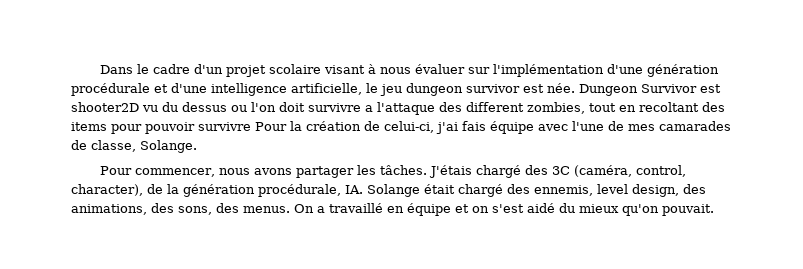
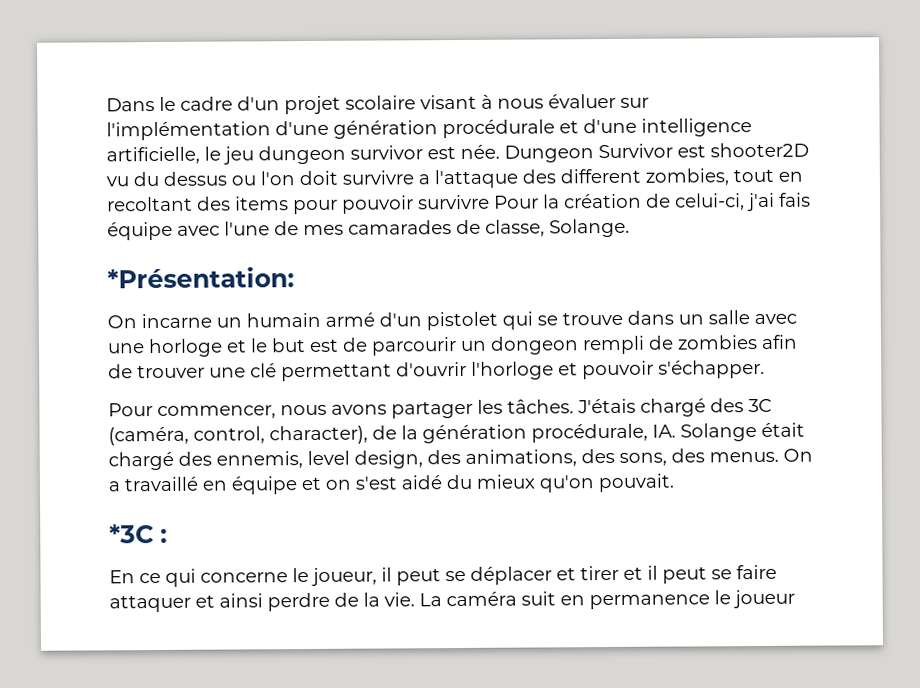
(197, 146) none -> [107,266,295,289] [107,310,797,331] [107,334,798,358] [108,359,765,382] // *Présentation: // On incarne un humain armé d'un pistolet qui se trouve dans un salle avec une horloge et le but est de parcourir un dongeon rempli de zombies afin de trouver une clé permettant d'ouvrir l'horloge et pouvoir s'échapper.
(714, 210) none -> [109,524,168,544] [109,564,777,587] [109,589,795,613] // *3C : // En ce qui concerne le joueur, il peut se déplacer et tirer et il peut se faire attaquer et ainsi perdre de la vie. La caméra suit en permanence le joueur

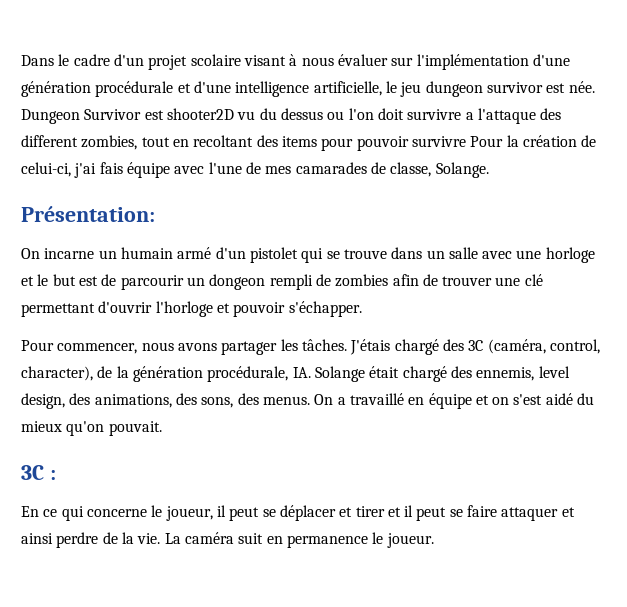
[107,266,295,289] *Présentation: -> [21,206,155,222] Présentation:
[109,524,154,544] *3C -> [21,465,44,480] 3C
[733,589,795,609] joueur -> [386,533,434,548] joueur.

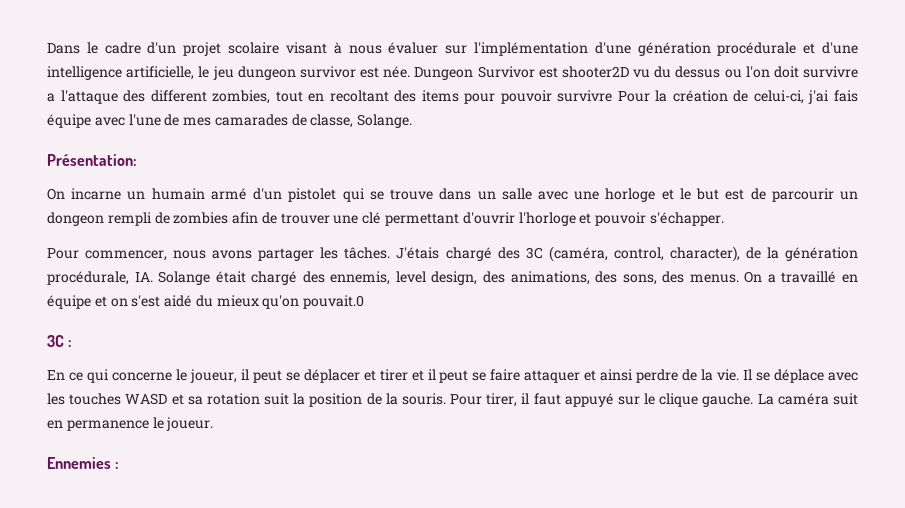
[108,421,162,436] pouvait. -> [303,295,365,309] pouvait.0
(161, 538) none -> [743,369,858,383] [47,393,754,407] Il se déplace avec les touches WASD et sa rotation suit la position de la souris. Pour tirer, il faut appuyé sur le clique gauche.
(434, 540) none -> [47,457,120,469] // Ennemies :

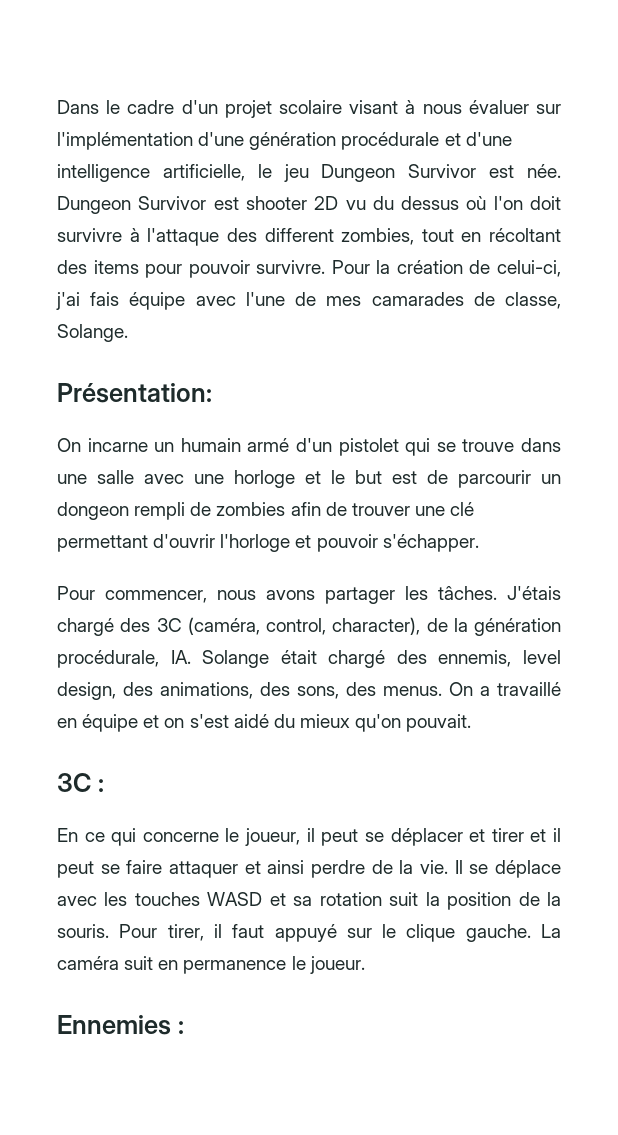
[237,66,356,80] dungeon survivor -> [321,164,477,182] Dungeon Survivor
[561,66,629,78] shooter2D -> [245,196,339,210] shooter 2D
[724,69,742,78] ou -> [466,196,487,210] où
[47,93,55,102] a -> [129,228,140,242] à
[329,90,389,102] recoltant -> [489,228,561,242] récoltant
[557,90,613,102] survivre -> [256,260,326,274] survivre.
[477,191,496,200] un -> [57,474,87,484] une
[303,295,365,309] pouvait.0 -> [406,714,472,732] pouvait.

